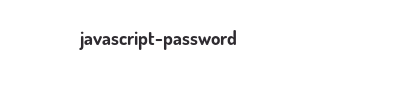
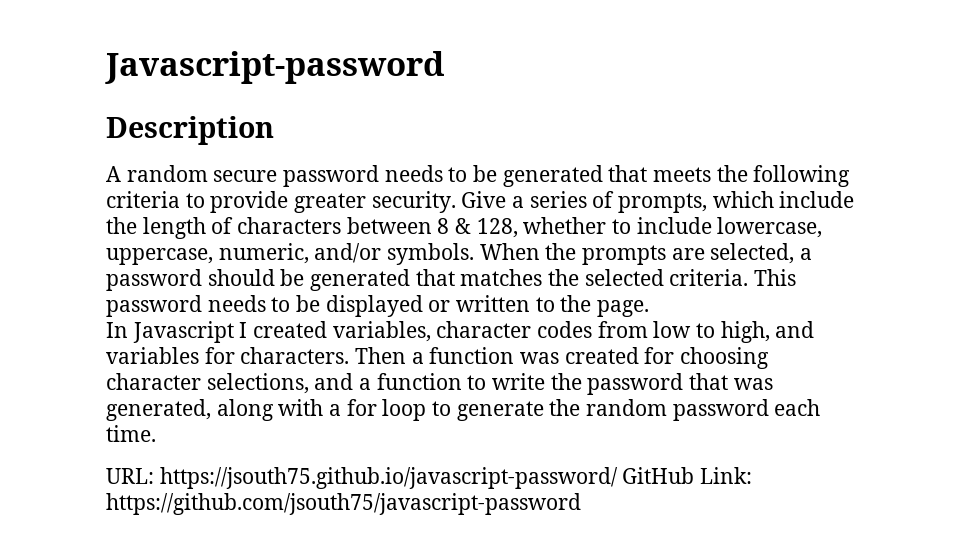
[79,30,237,50] javascript-password -> [105,51,444,84] [106,116,274,145] [106,165,851,187] [106,191,855,213] [106,217,823,239] [106,243,813,265] [106,269,797,291] [106,295,650,317] [106,321,815,343] [106,347,770,369] [106,373,773,395] [106,399,821,421] [106,425,156,442] [106,467,753,489] [106,493,581,515] Javascript-password // Description // A random secure password needs to be generated that meets the following criteria to provide greater security. Give a series of prompts, which include the length of characters between 8 & 128, whether to include lowercase, uppercase, numeric, and/or symbols. When the prompts are selected, a password should be generated that matches the selected criteria. This password needs to be displayed or written to the page. // In Javascript I created variables, character codes from low to high, and variables for characters. Then a function was created for choosing character selections, and a function to write the password that was generated, along with a for loop to generate the random password each time. // URL: https://jsouth75.github.io/javascript-password/ GitHub Link: https://github.com/jsouth75/javascript-password

